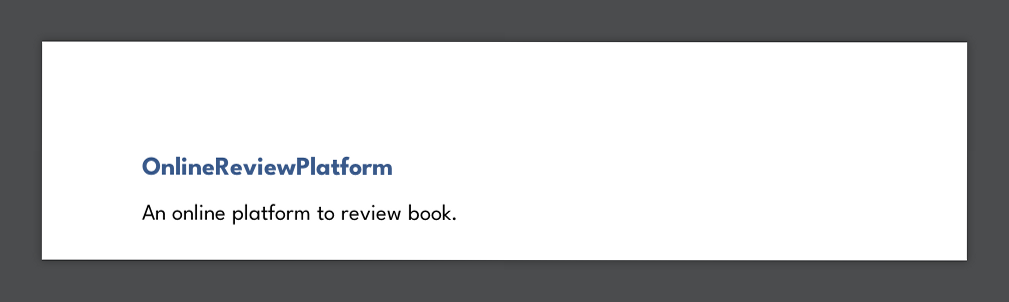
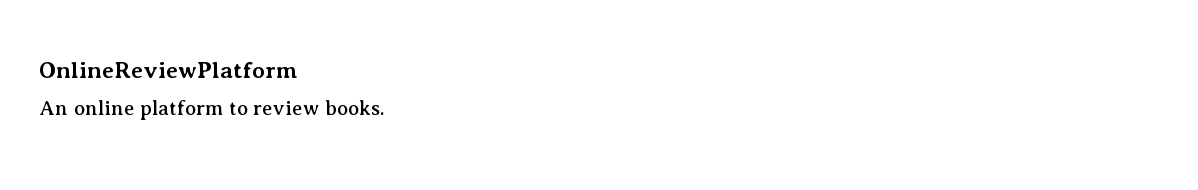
[407,203,459,221] book. -> [324,100,384,115] books.

